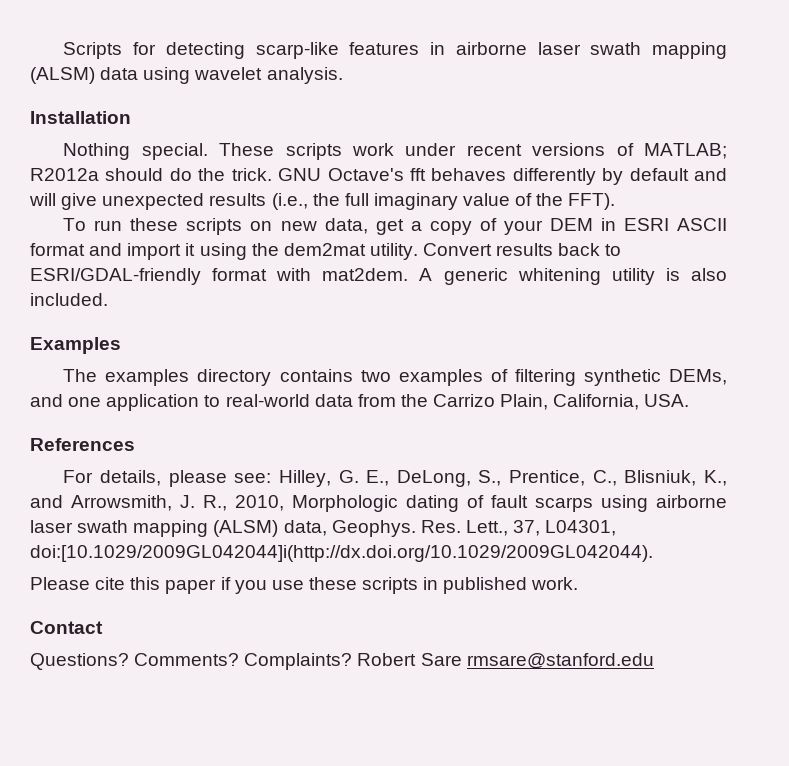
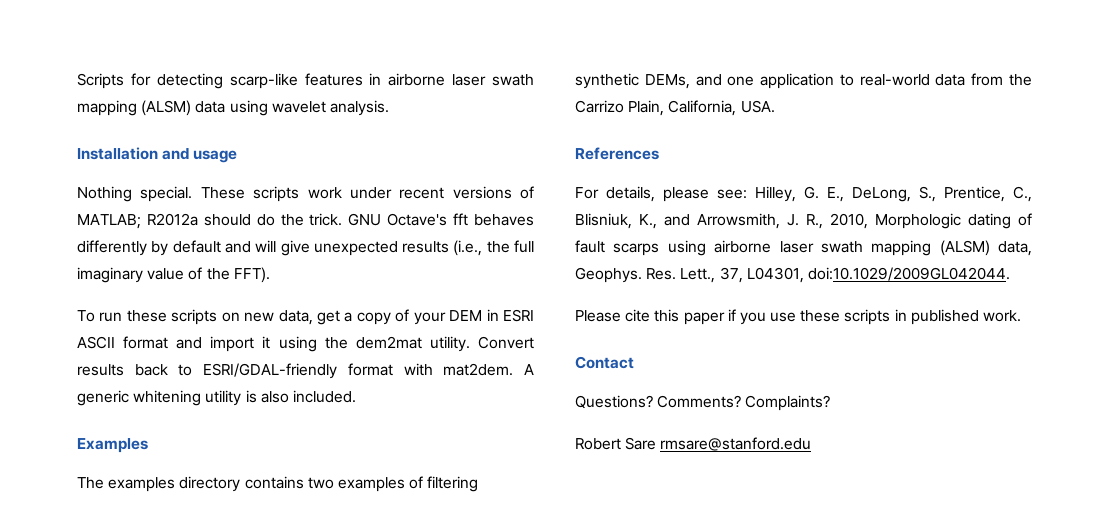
(131, 117) none -> [162,148,238,163] and usage
[30,545,653,562] doi:[10.1029/2009GL042044]i(http://dx.doi.org/10.1029/2009GL042044). -> [807,267,1010,281] doi:10.1029/2009GL042044.
(353, 661) none -> (831, 403) //

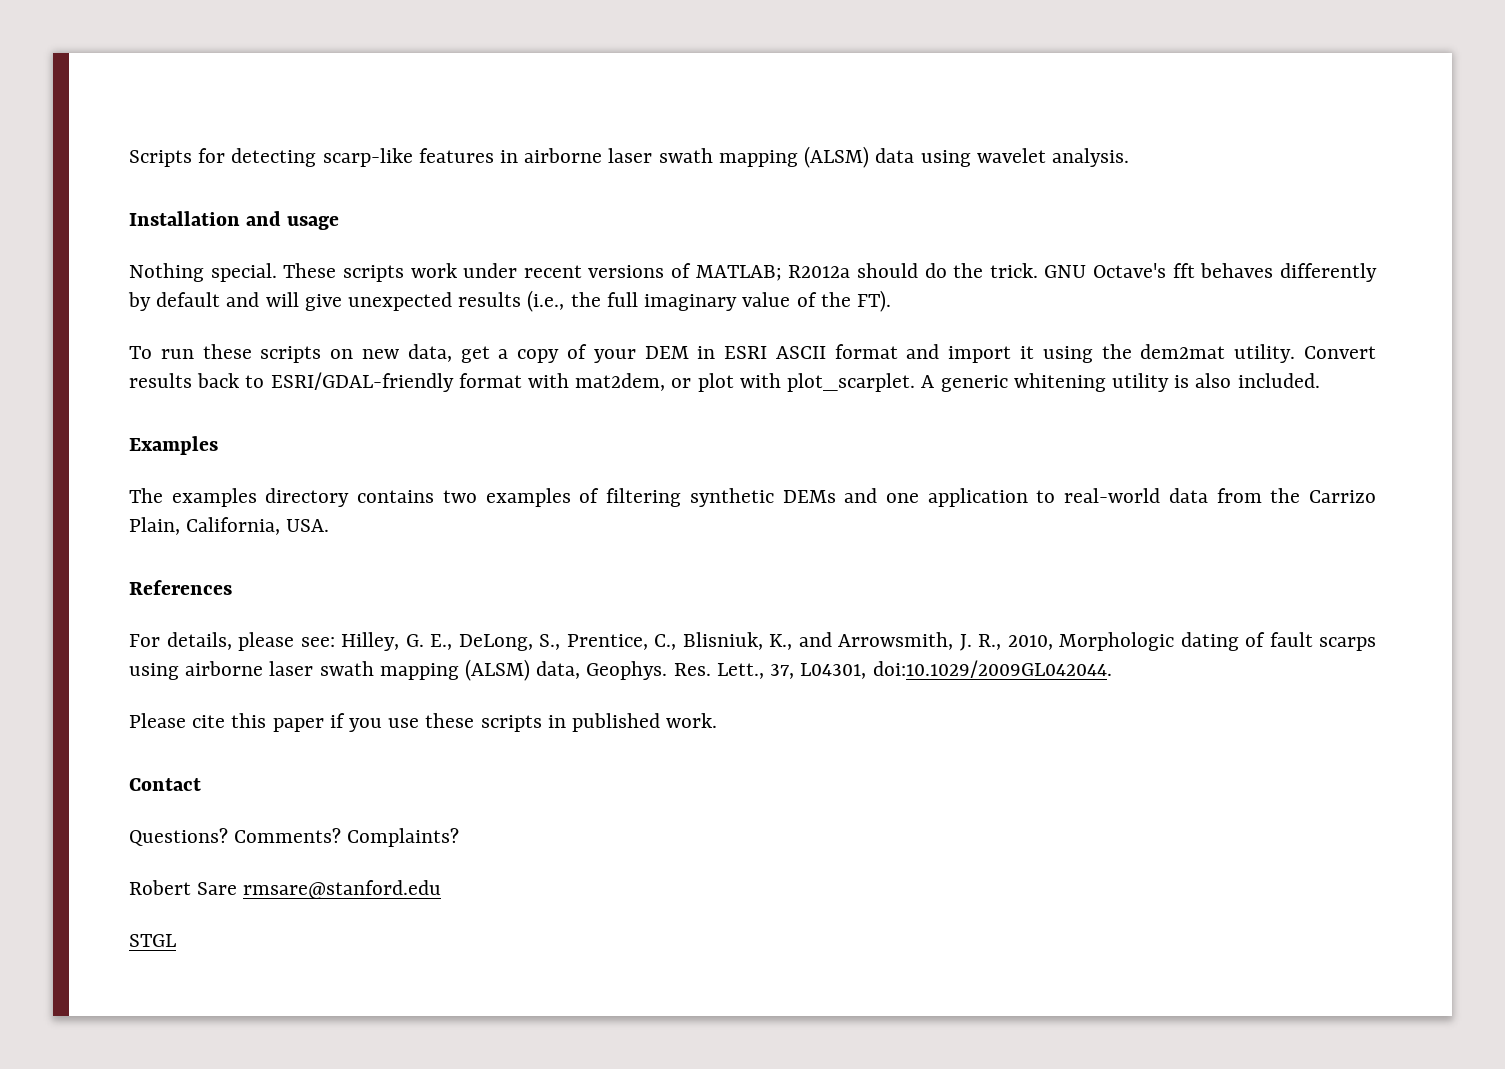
[233,267,270,283] FFT). -> [856,290,891,312] FT).
[443,363,514,376] mat2dem. -> [575,373,916,392] mat2dem, or plot with plot_scarplet.
[644,74,690,89] DEMs, -> [782,490,836,503] DEMs
(812, 444) none -> [129,934,176,947] // STGL

